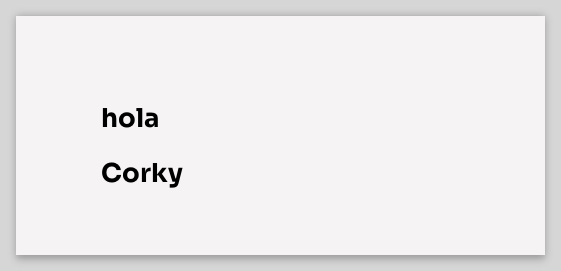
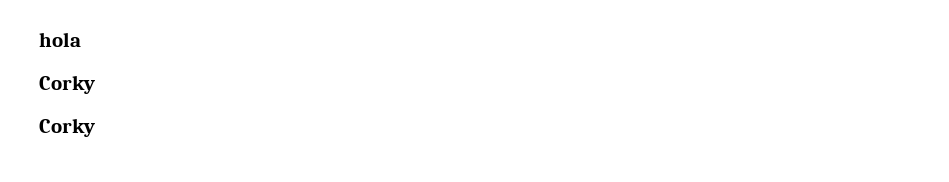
(183, 175) none -> [39,118,95,137] // Corky

